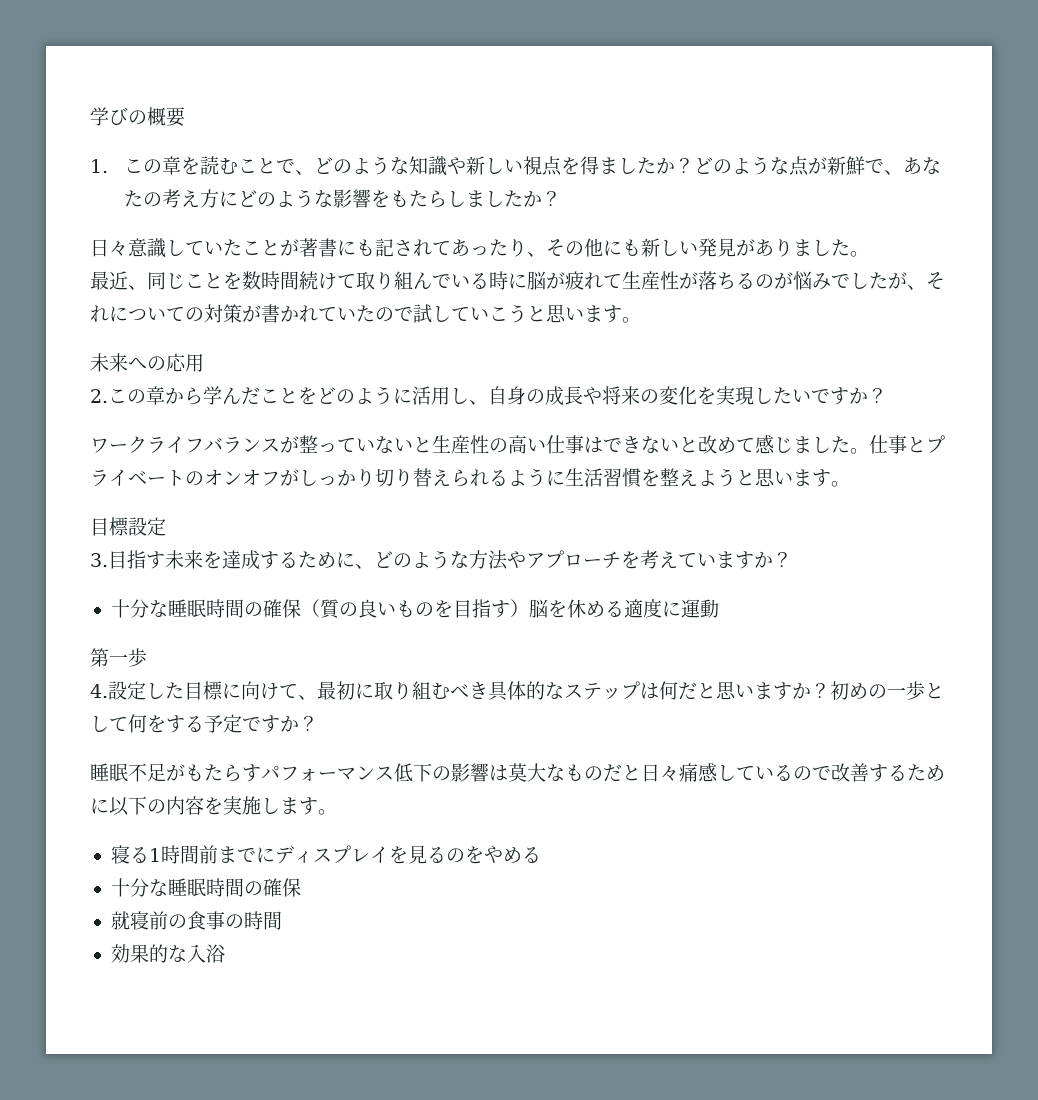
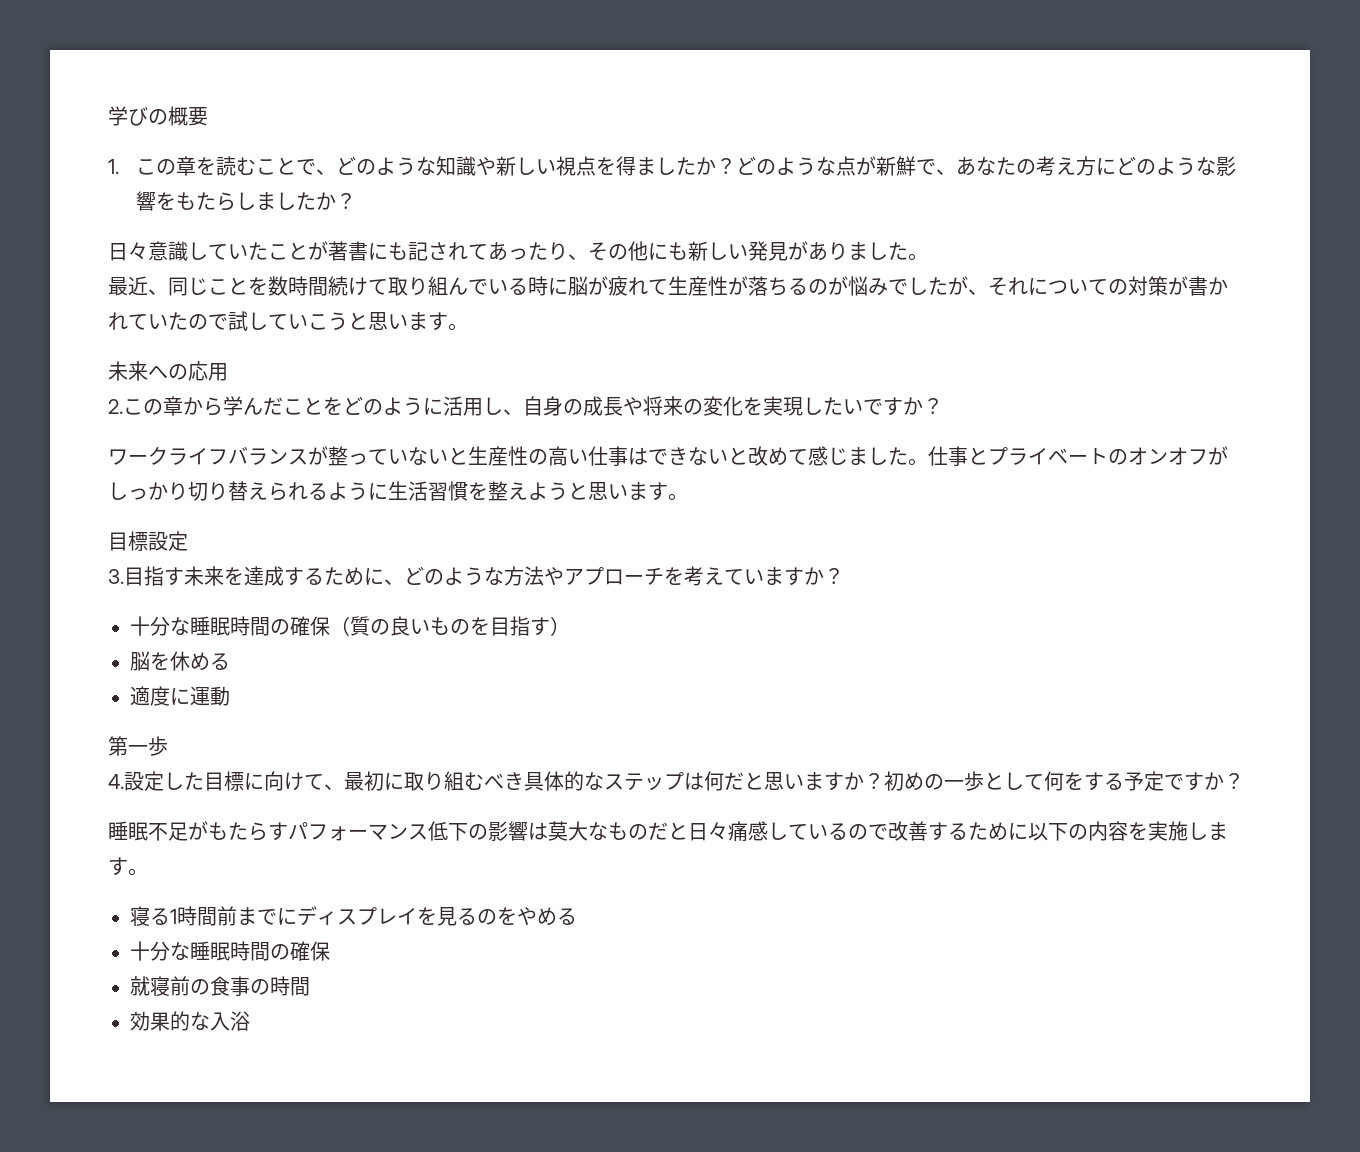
(529, 608) none -> (570, 626) //
(624, 609) none -> (230, 661) //

